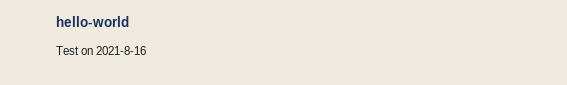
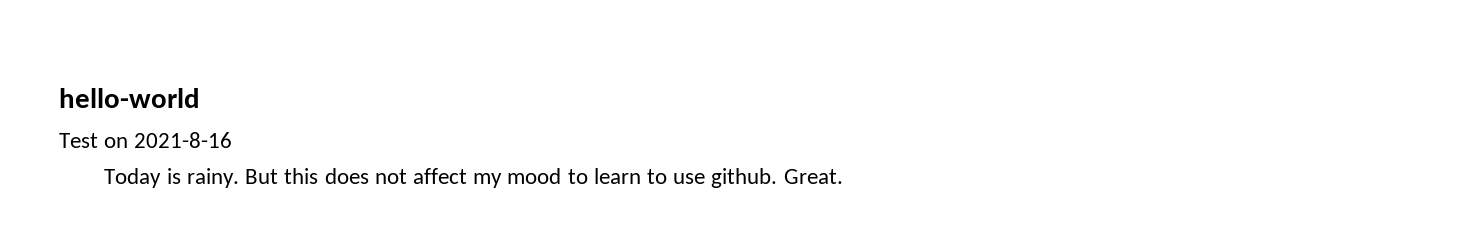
(147, 50) none -> [104,168,843,188] // Today is rainy. But this does not affect my mood to learn to use github. Great.

